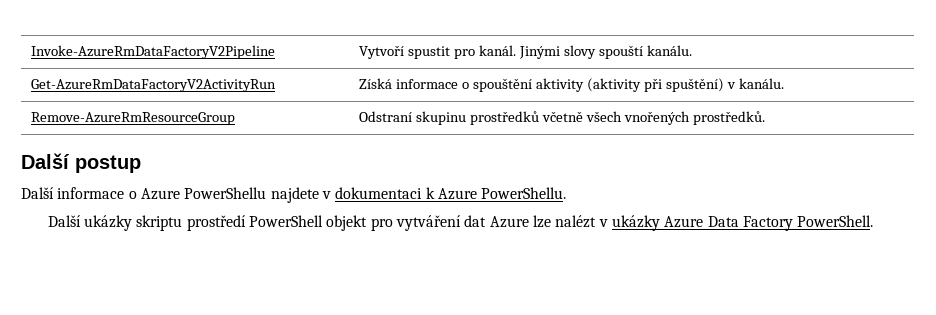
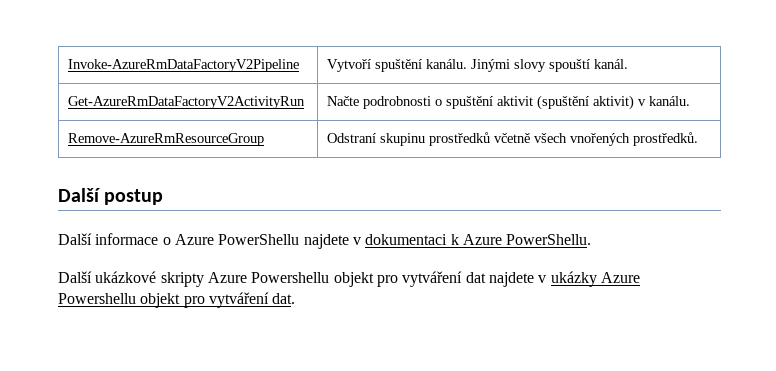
[408,45,517,59] spustit pro kanál. -> [375,59,468,72] spuštění kanálu.
[646,45,692,56] kanálu. -> [594,59,629,69] kanál.
[359,78,724,92] Získá informace o spouštění aktivity (aktivity při spuštění) -> [327,95,635,110] Načte podrobnosti o spuštění aktivit (spuštění aktivit)
[84,215,874,231] ukázky skriptu prostředí PowerShell objekt pro vytváření dat Azure lze nalézt v ukázky Azure Data Factory PowerShell. -> [95,271,640,287] [58,292,296,308] ukázkové skripty Azure Powershellu objekt pro vytváření dat najdete v ukázky Azure Powershellu objekt pro vytváření dat.

